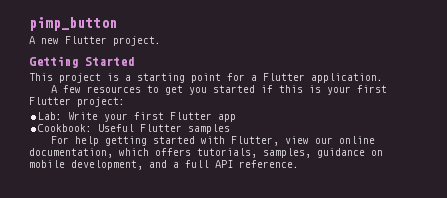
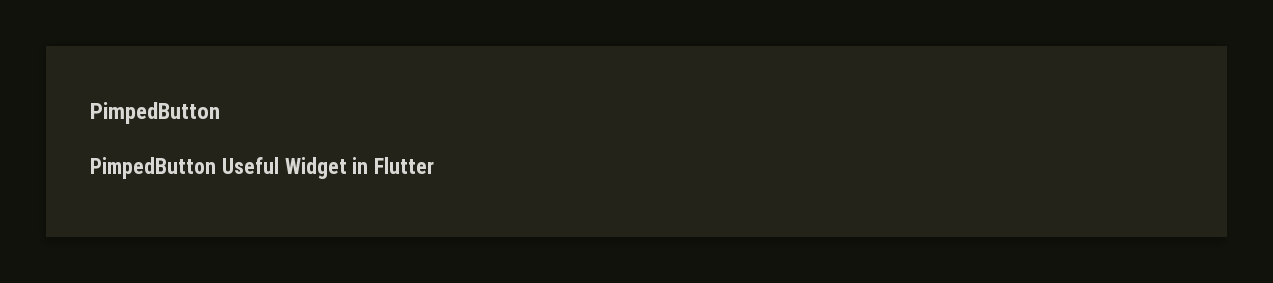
[29,17,117,31] [29,36,161,46] [29,56,134,68] [29,73,383,83] [50,85,387,95] [29,97,125,107] [38,112,237,122] [38,124,231,134] [50,136,375,146] [29,148,383,158] [29,160,299,170] pimp_button // A new Flutter project. // Getting Started // This project is a starting point for a Flutter application. // A few resources to get you started if this is your first Flutter project: // Lab: Write your first Flutter app // Cookbook: Useful Flutter samples // For help getting started with Flutter, view our online documentation, which offers tutorials, samples, guidance on mobile development, and a full API reference. -> [90,102,220,124] [90,157,435,179] PimpedButton // PimpedButton Useful Widget in Flutter

